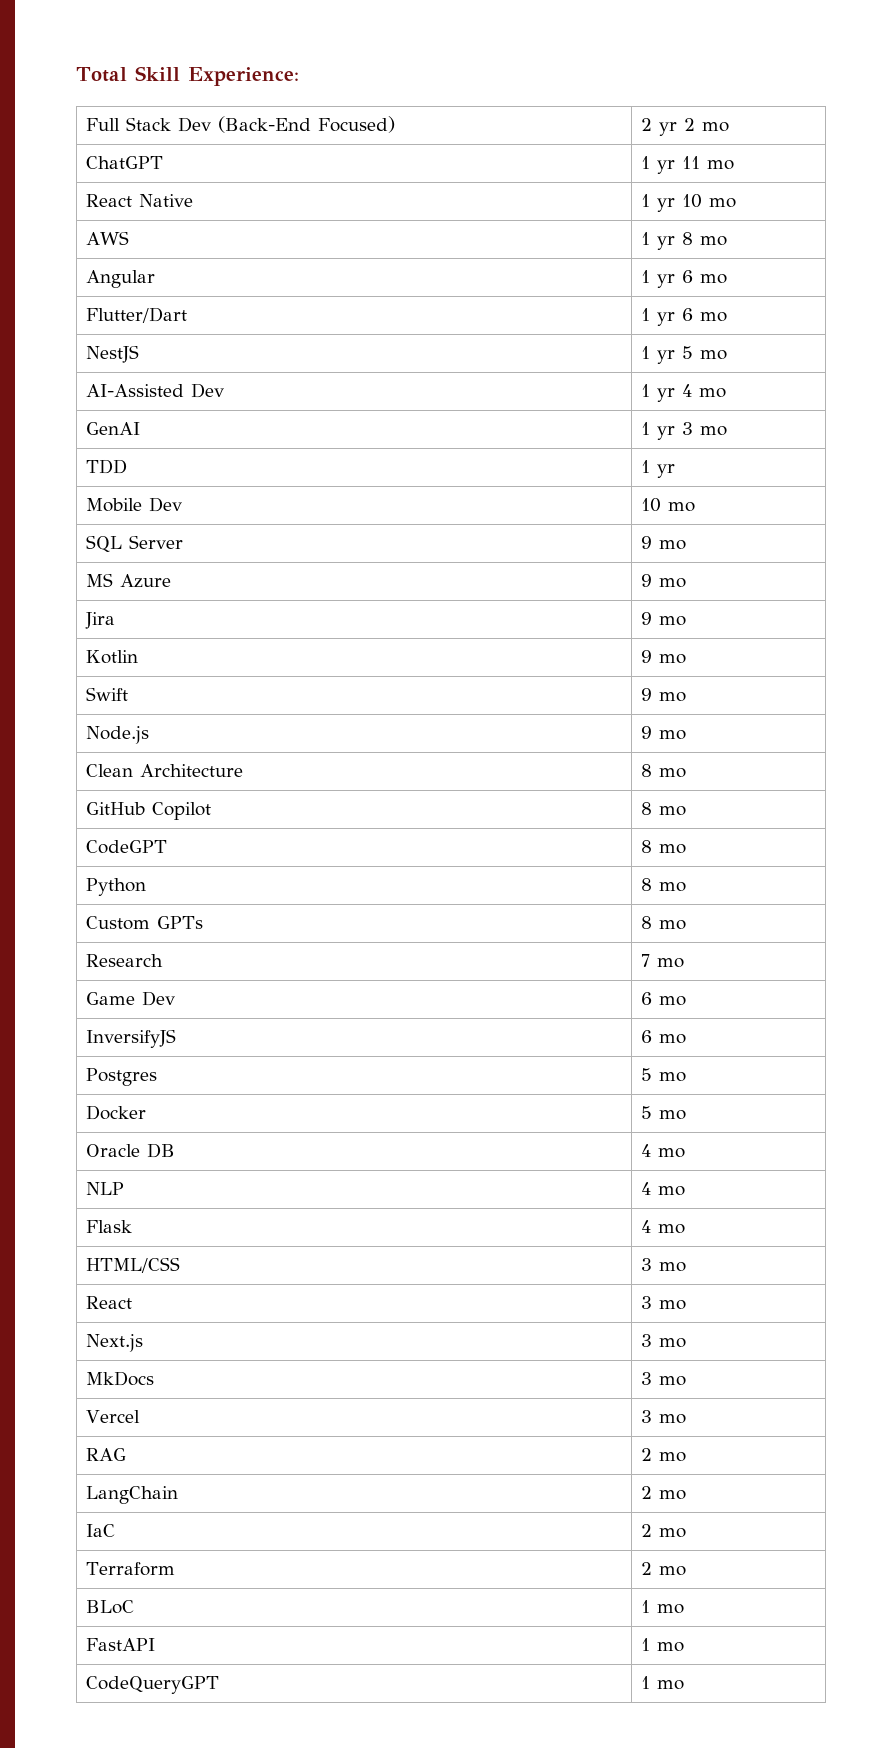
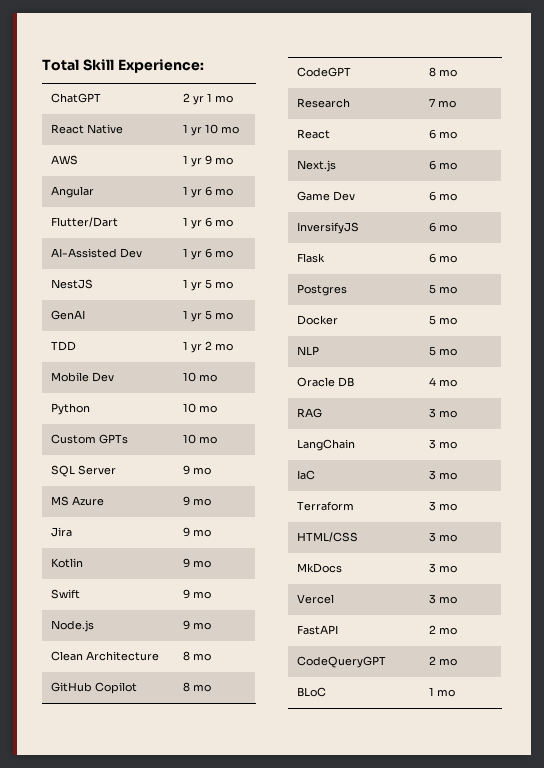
[85,116,395,133] [640,118,729,136] [85,156,163,169] [640,156,700,174] Full Stack Dev (Back-End Focused) | 2 yr 2 mo // ChatGPT | 1 yr 11 -> [51,93,102,103] [183,93,213,105] ChatGPT | 2 yr 1
[681,232,693,245] 8 -> [205,155,213,165] 9
(727, 317) none -> [51,248,143,258] [183,248,234,260] // AI-Assisted Dev | 1 yr 6 mo
[85,383,224,398] [640,384,726,402] // AI-Assisted Dev | 1 yr 4 mo -> (234, 285) none
[681,422,693,435] 3 -> [205,310,213,320] 5
(675, 471) none -> [205,341,234,351] 2 mo
(695, 507) none -> [51,403,91,415] [183,403,218,413] [51,434,129,444] [183,434,218,444] // Python | 10 mo // Custom GPTs | 10 mo
[85,878,146,896] [640,878,686,892] [85,916,203,930] [640,916,686,930] [85,954,163,967] [640,954,650,967] Python | 8 mo // Custom GPTs | 8 mo // Research | 7 -> [297,98,351,108] [429,98,457,108] [297,129,331,139] [429,129,458,139] [297,160,337,172] [429,160,437,170] Research | 7 mo // React | 6 mo // Next.js | 6
(686, 1039) none -> [297,253,326,263] [429,253,458,263] // Flask | 6 mo
(686, 1115) none -> [297,346,320,355] [429,346,458,356] // NLP | 5 mo
[85,1182,124,1195] [640,1182,685,1196] [85,1220,132,1233] [640,1220,685,1234] [85,1257,180,1273] [640,1258,686,1272] [85,1296,132,1309] [640,1296,686,1310] [85,1334,143,1352] NLP | 4 mo // Flask | 4 mo // HTML/CSS | 3 mo // React | 3 mo // Next.js -> [297,408,323,418] [429,408,458,418] [297,439,356,451] [429,439,458,449] [297,470,316,480] [429,470,458,480] [297,501,355,511] [429,501,458,511] [297,532,359,542] RAG | 3 mo // LangChain | 3 mo // IaC | 3 mo // Terraform | 3 mo // HTML/CSS
[85,1448,126,1461] [640,1448,686,1462] [85,1486,178,1504] [640,1486,686,1500] [85,1524,115,1537] [640,1524,686,1538] [85,1562,175,1576] RAG | 2 mo // LangChain | 2 mo // IaC | 2 mo // Terraform -> [297,625,339,635] [429,625,458,635] [297,656,387,668] FastAPI | 2 mo // CodeQueryGPT
[85,1638,155,1651] [640,1638,684,1652] [85,1676,219,1694] [640,1676,684,1690] // FastAPI | 1 mo // CodeQueryGPT | 1 mo -> (456, 693) none

